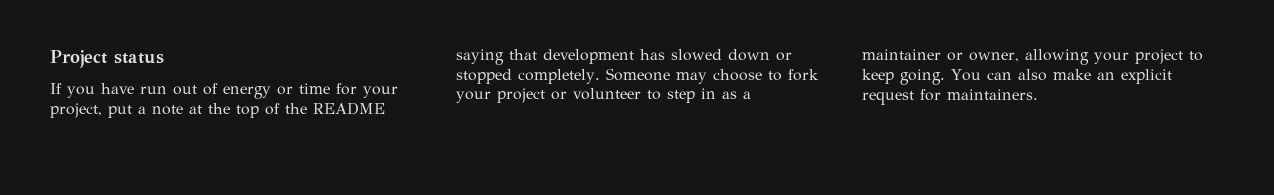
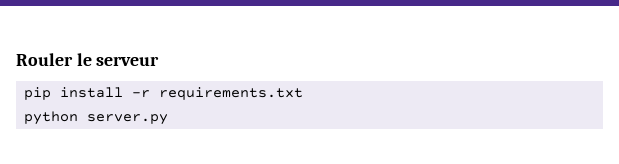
[50,50,164,68] [50,83,398,99] [50,102,385,118] [456,49,792,65] [456,68,819,84] [456,88,751,103] [862,49,1203,65] [862,69,1172,85] [862,89,1038,105] Project status // If you have run out of energy or time for your project, put a note at the top of the README saying that development has slowed down or stopped completely. Someone may choose to fork your project or volunteer to step in as a maintainer or owner, allowing your project to keep going. You can also make an explicit request for maintainers. -> [16,53,160,66] [23,87,303,100] [23,111,168,125] Rouler le serveur // pip install -r requirements.txt // python server.py

